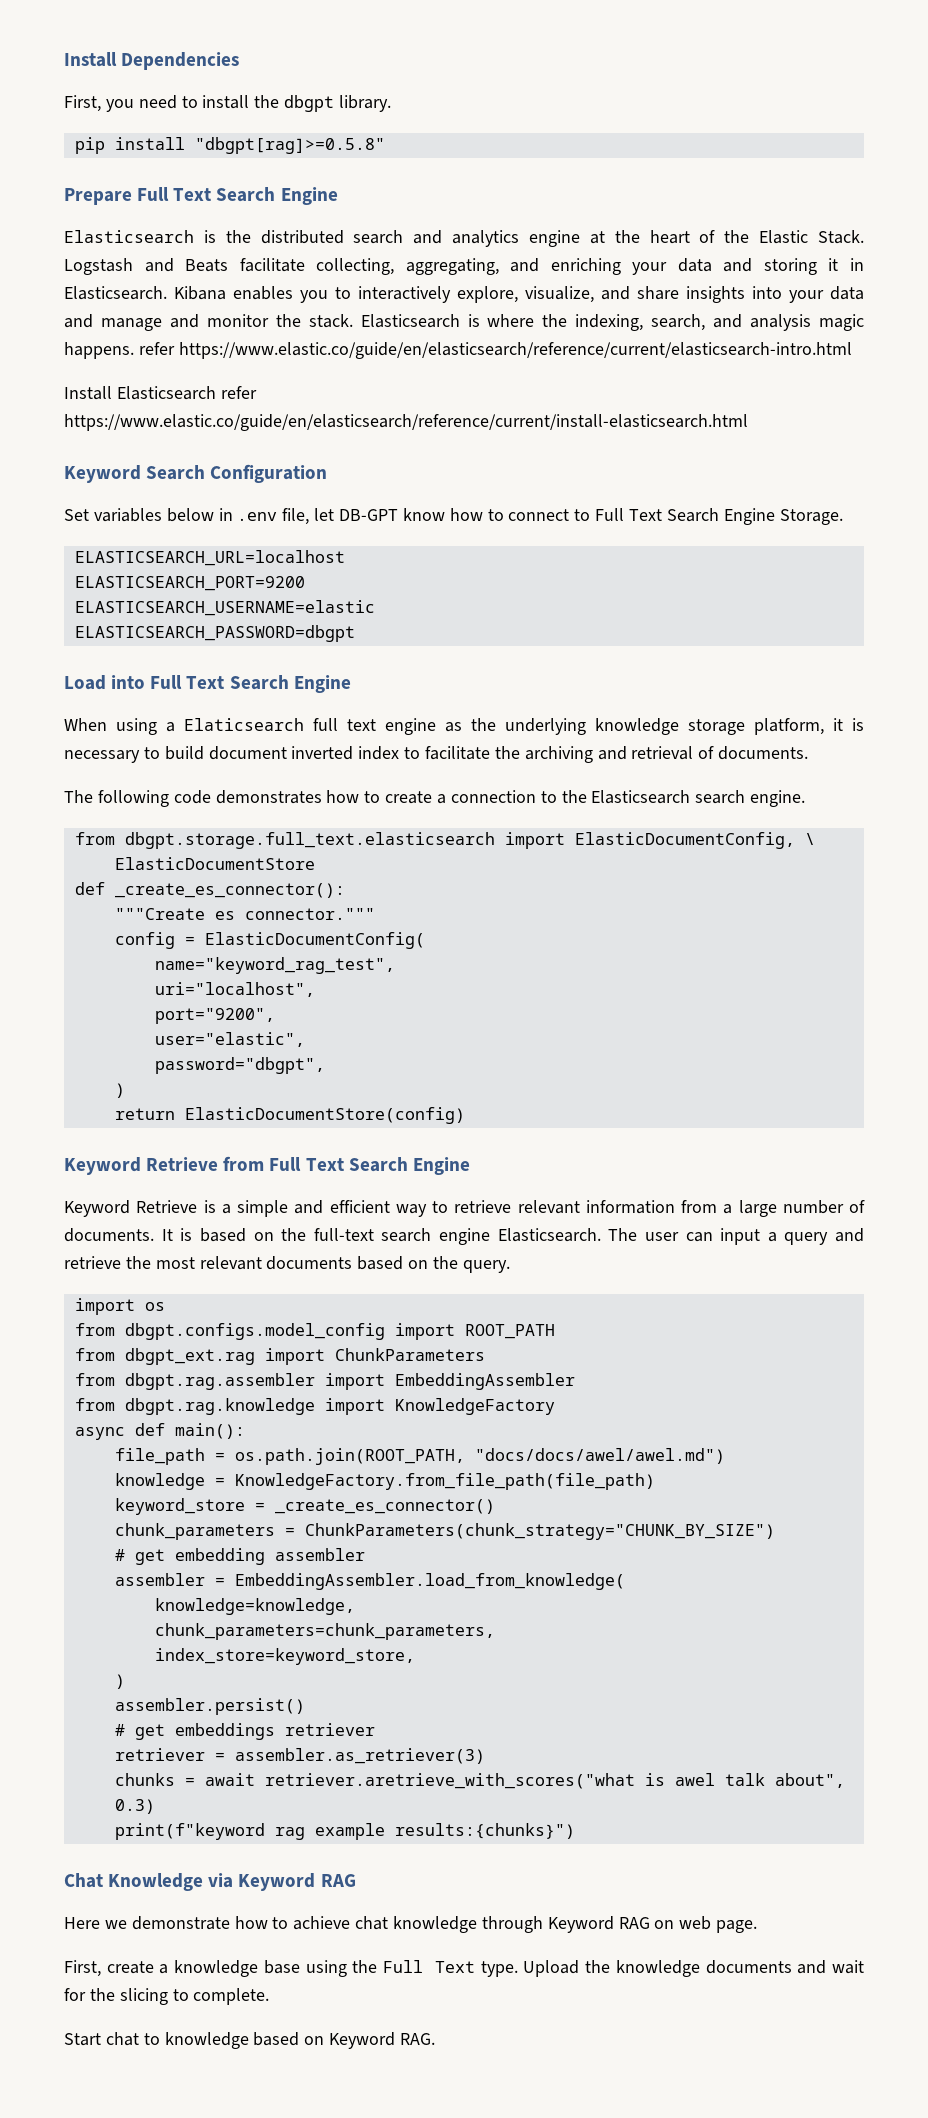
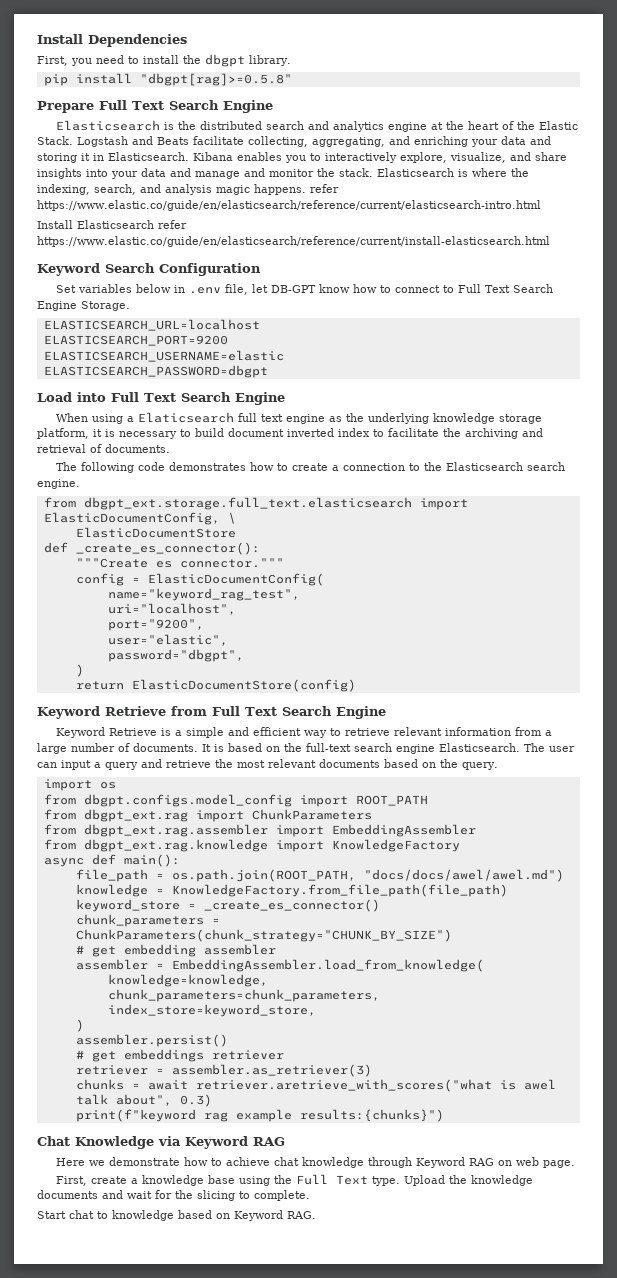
[124,832,495,849] dbgpt.storage.full_text.elasticsearch -> [83,497,412,510] dbgpt_ext.storage.full_text.elasticsearch
[124,1373,315,1390] dbgpt.rag.assembler -> [83,824,268,837] dbgpt_ext.rag.assembler
[124,1398,315,1415] dbgpt.rag.knowledge -> [83,839,268,852] dbgpt_ext.rag.knowledge

